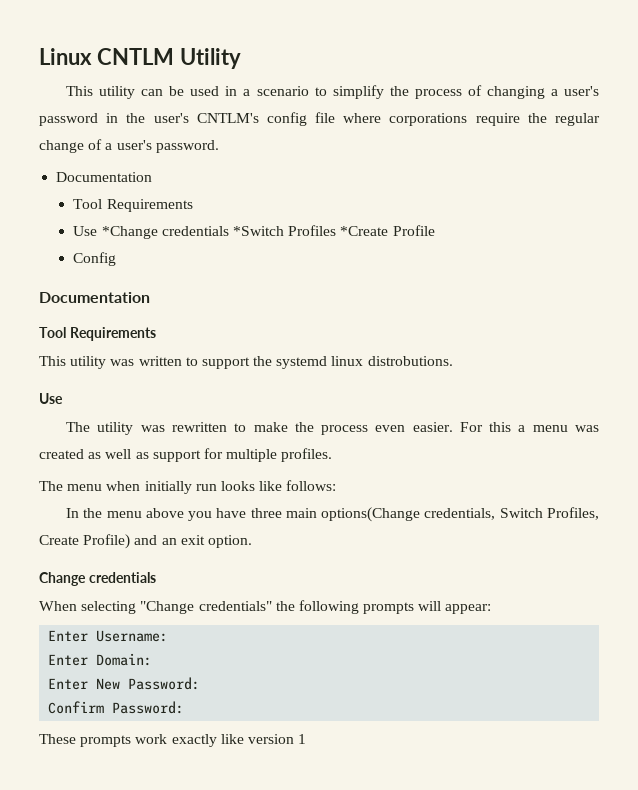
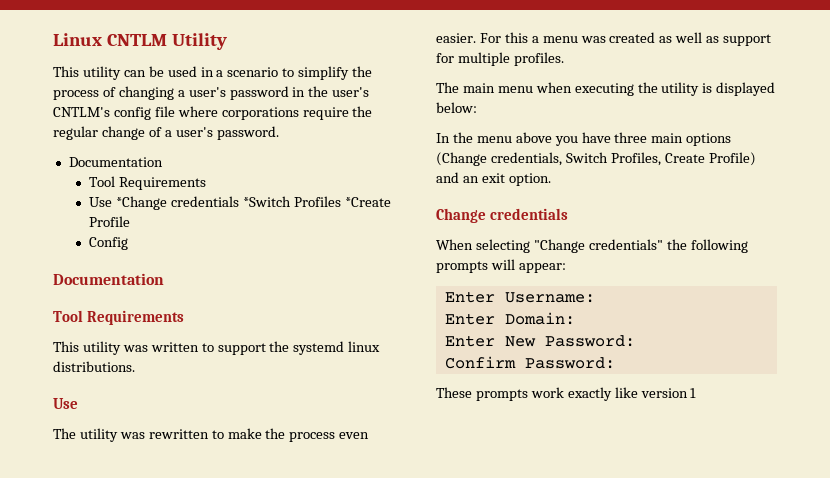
[367,356,453,366] distrobutions. -> [53,361,135,372] distributions.
(63, 486) none -> [462,83,495,93] main
[144,480,337,494] initially run looks like follows: -> [574,82,776,96] [436,102,477,113] executing the utility is displayed below:
[321,507,421,522] options(Change -> [686,133,732,146] [436,152,487,166] options (Change

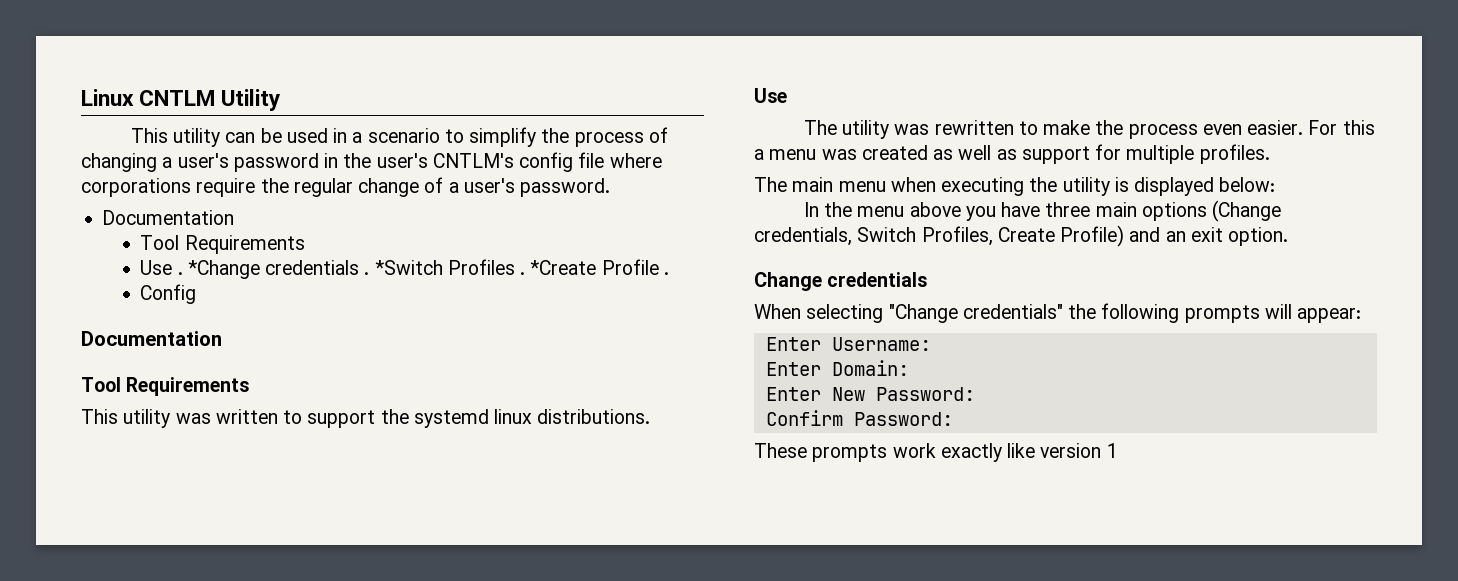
(112, 202) none -> [177,272,183,275] .
(239, 201) none -> [364,272,370,275] .
(341, 201) none -> [520,272,526,275] .
(130, 221) none -> [663,272,669,275] .

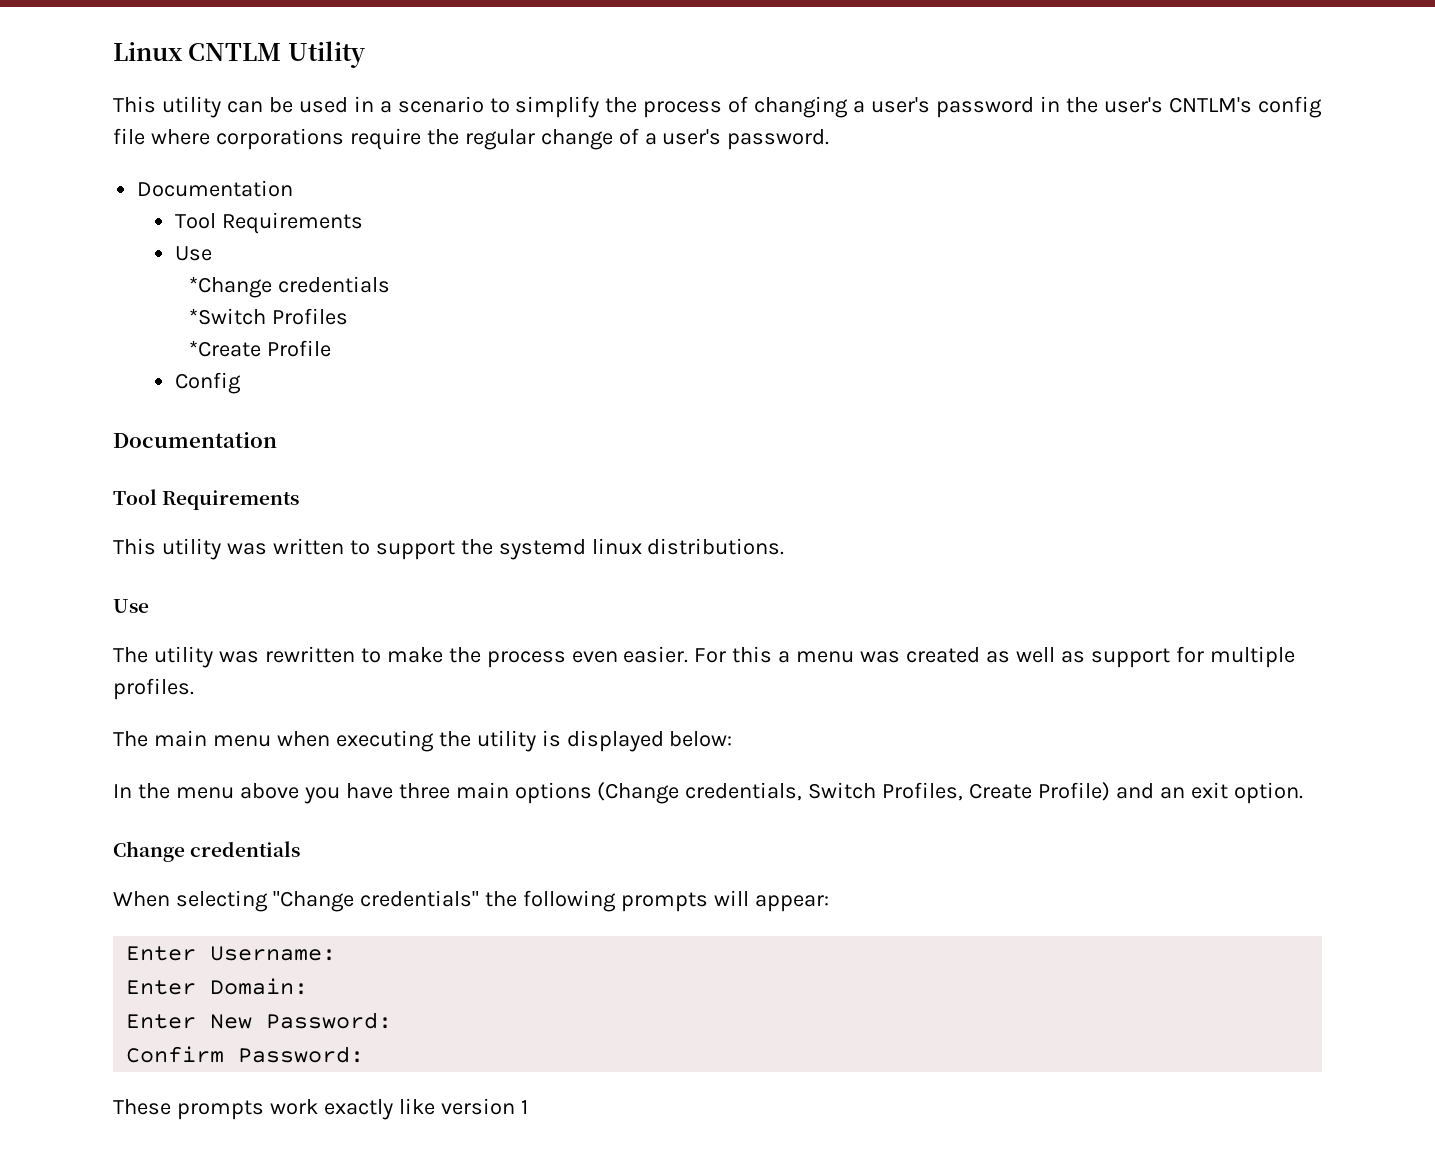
[177,272,183,275] . -> (213, 253) //
[364,272,370,275] . -> (390, 284) //
[520,272,526,275] . -> (348, 316) //
[663,272,669,275] . -> (331, 348) none

